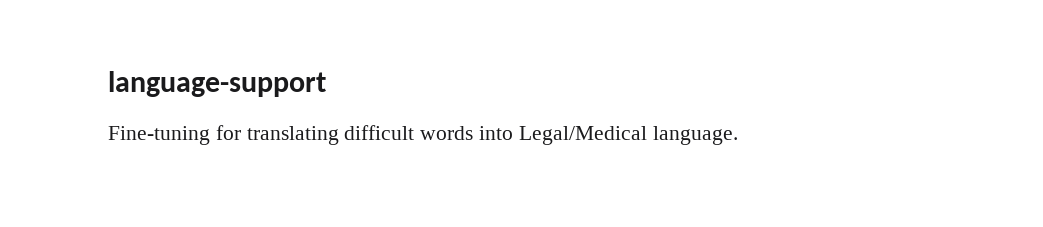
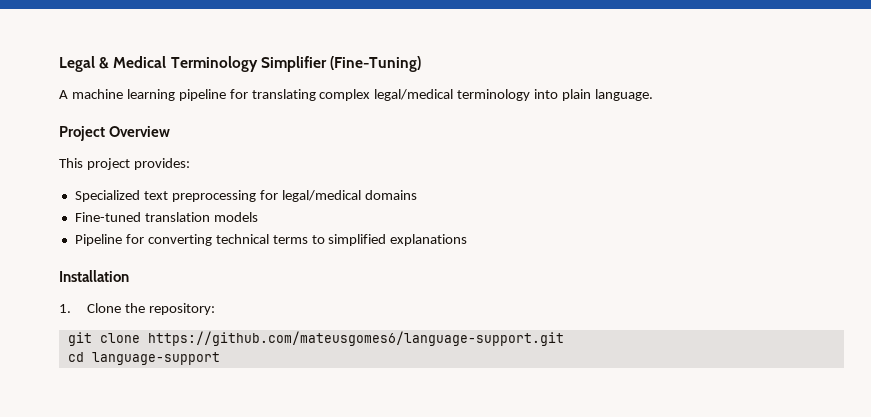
[108,71,326,97] [108,125,738,145] language-support // Fine-tuning for translating difficult words into Legal/Medical language. -> [59,56,421,72] [59,89,654,101] [59,126,171,141] [59,158,190,170] [74,190,417,202] [74,212,258,222] [74,234,468,246] [59,270,129,282] [59,303,216,315] [67,331,564,346] [67,352,220,365] Legal & Medical Terminology Simplifier (Fine-Tuning) // A machine learning pipeline for translating complex legal/medical terminology into plain language. // Project Overview // This project provides: // Specialized text preprocessing for legal/medical domains // Fine-tuned translation models // Pipeline for converting technical terms to simplified explanations // Installation // 1. Clone the repository: // git clone https://github.com/mateusgomes6/language-support.git // cd language-support

